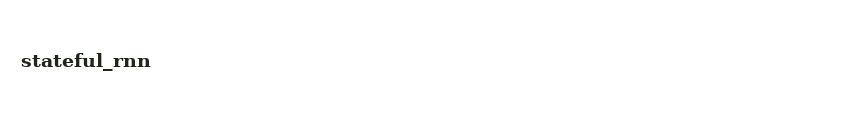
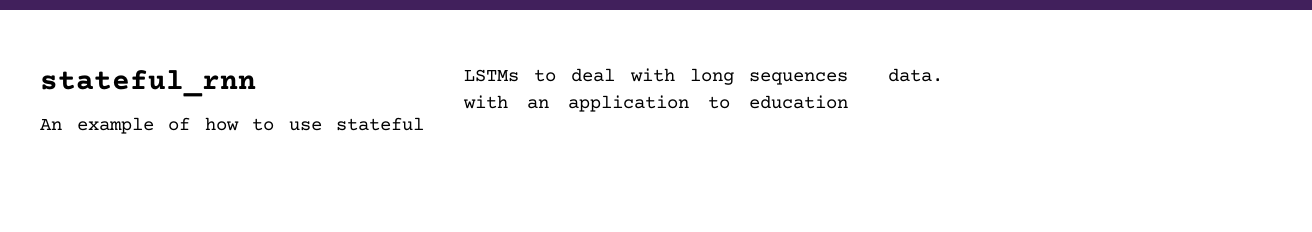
(151, 62) none -> [40,117,424,134] [464,68,848,85] [463,95,848,112] [888,68,943,82] // An example of how to use stateful LSTMs to deal with long sequences with an application to education data.

